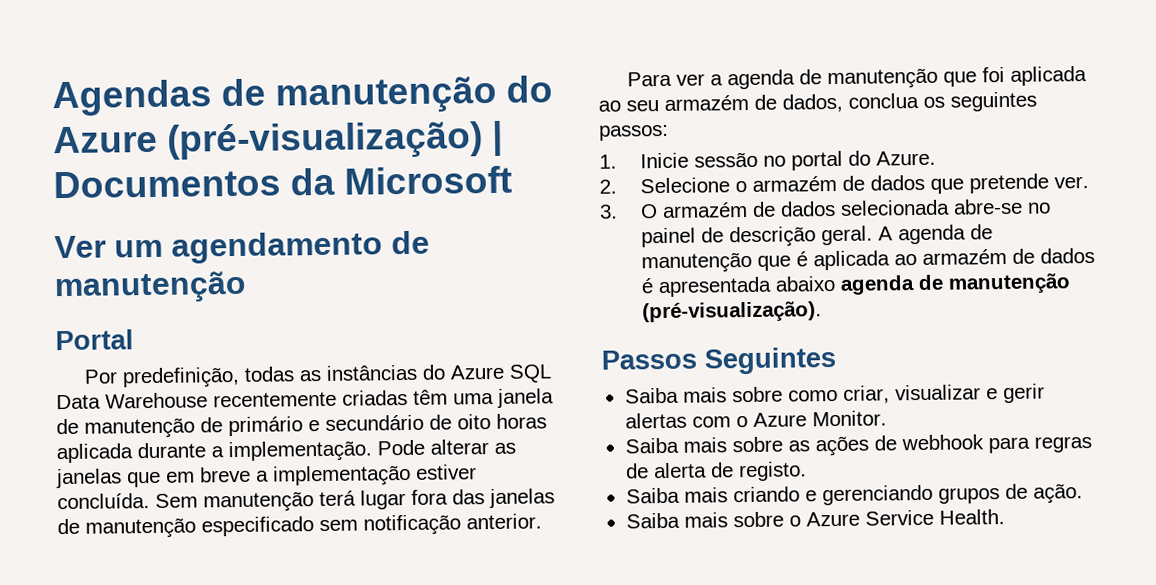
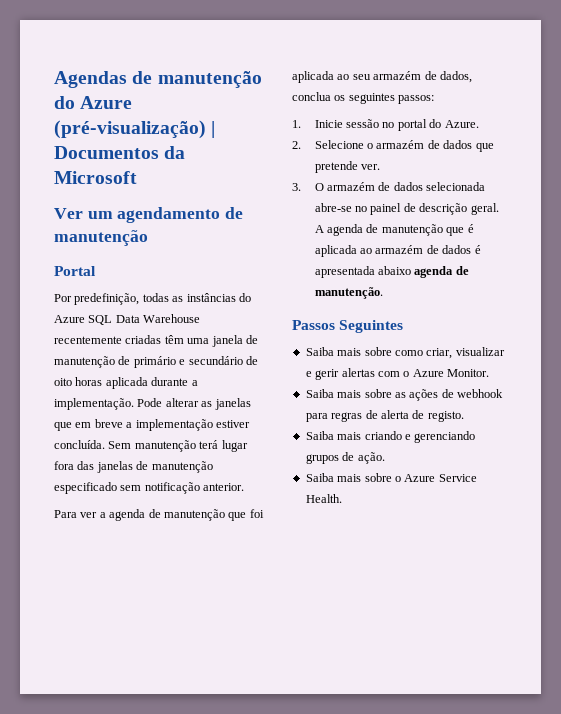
[947,273,1071,295] [641,301,822,324] manutenção (pré-visualização). -> [314,287,383,299] manutenção.

